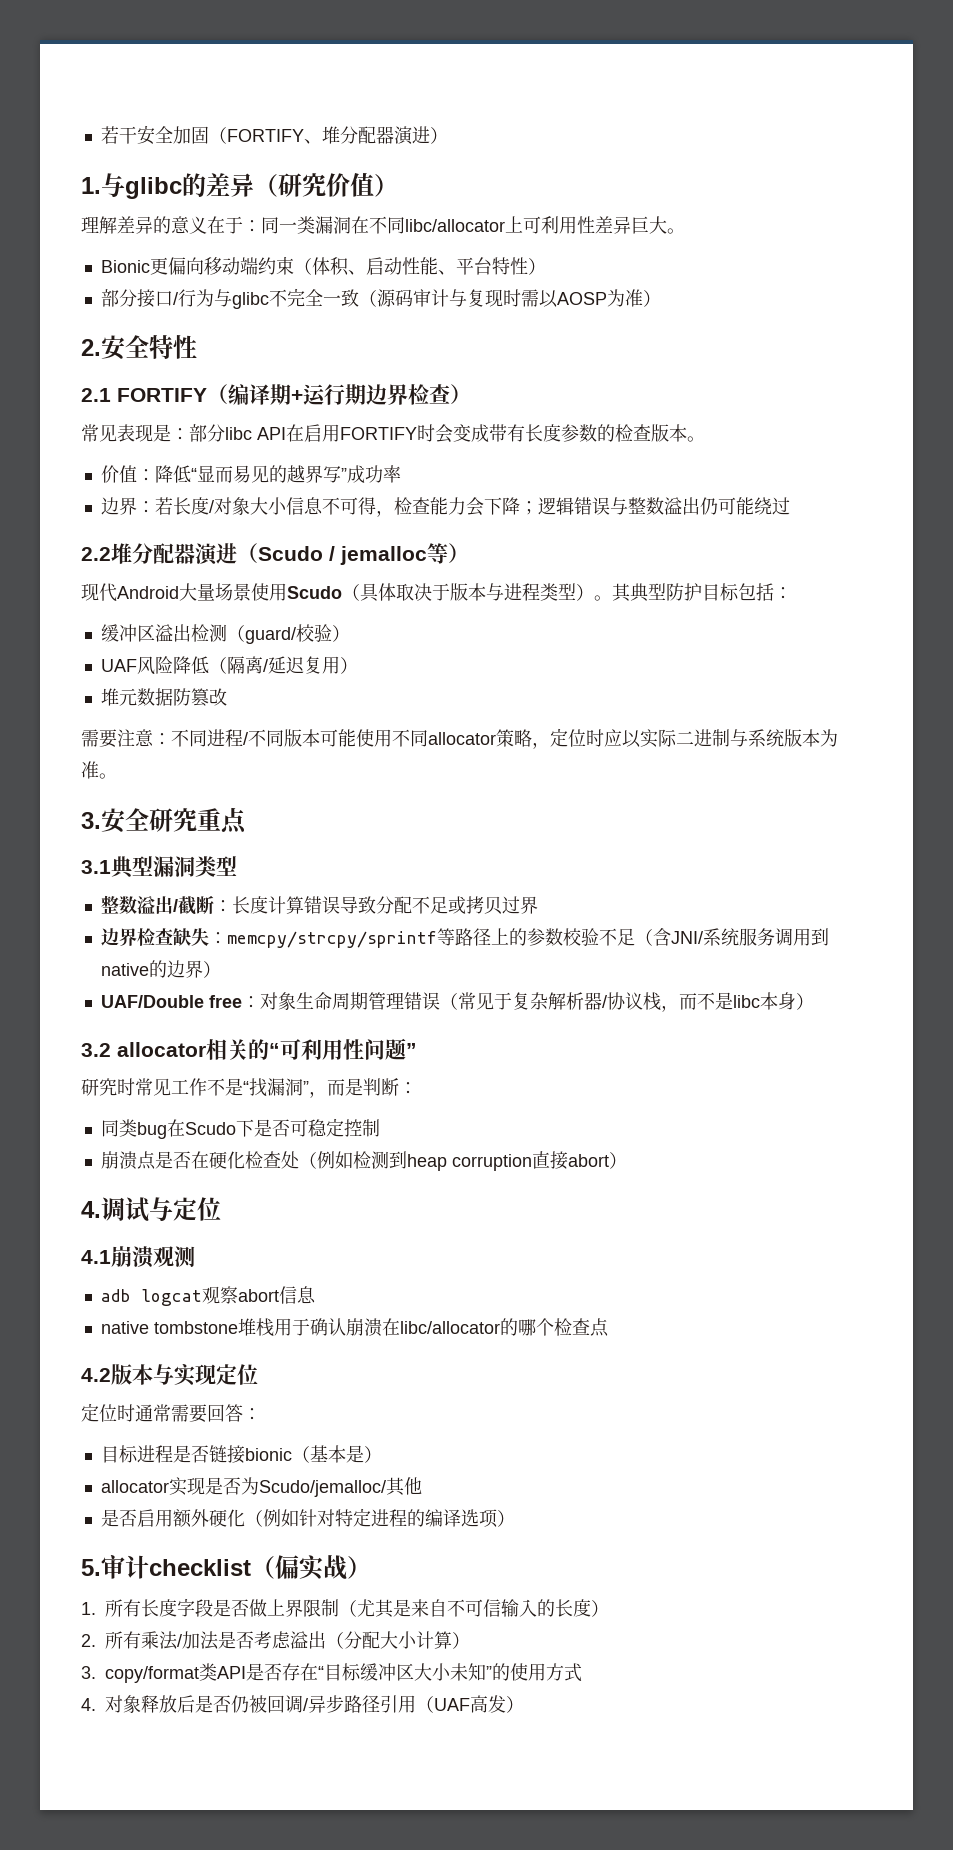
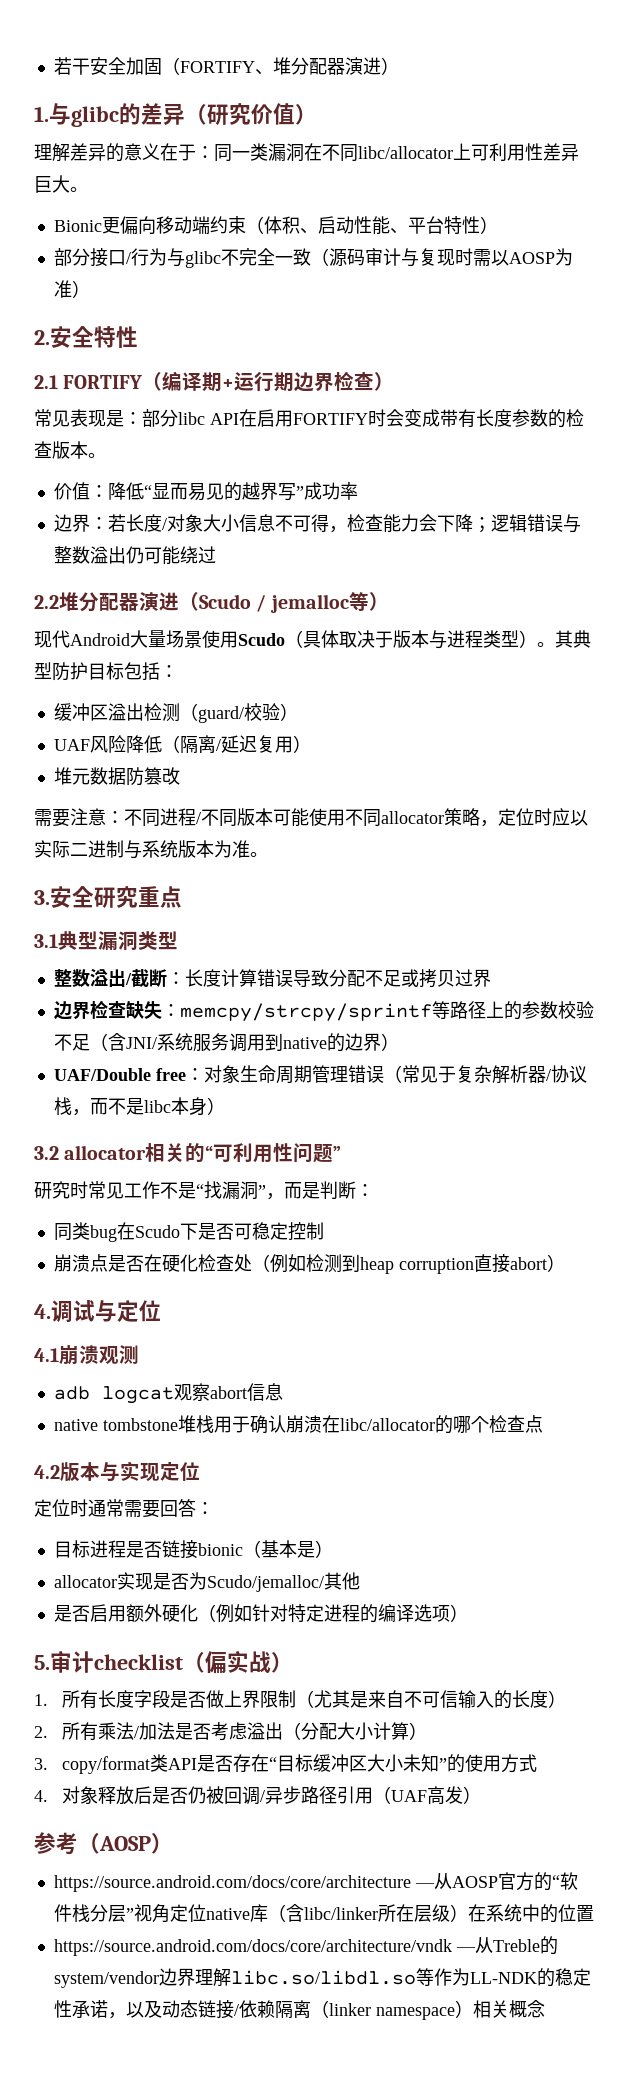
(524, 1704) none -> [34,1832,173,1855] [53,1872,578,1892] [53,1904,594,1923] [53,1936,558,1956] [53,1968,591,1988] [53,2000,545,2020] // 参考（AOSP） // https://source.android.com/docs/core/architecture —从AOSP官方的“软件栈分层”视角定位native库（含libc/linker所在层级）在系统中的位置 // https://source.android.com/docs/core/architecture/vndk —从Treble的system/vendor边界理解libc.so/libdl.so等作为LL-NDK的稳定性承诺，以及动态链接/依赖隔离（linker namespace）相关概念

